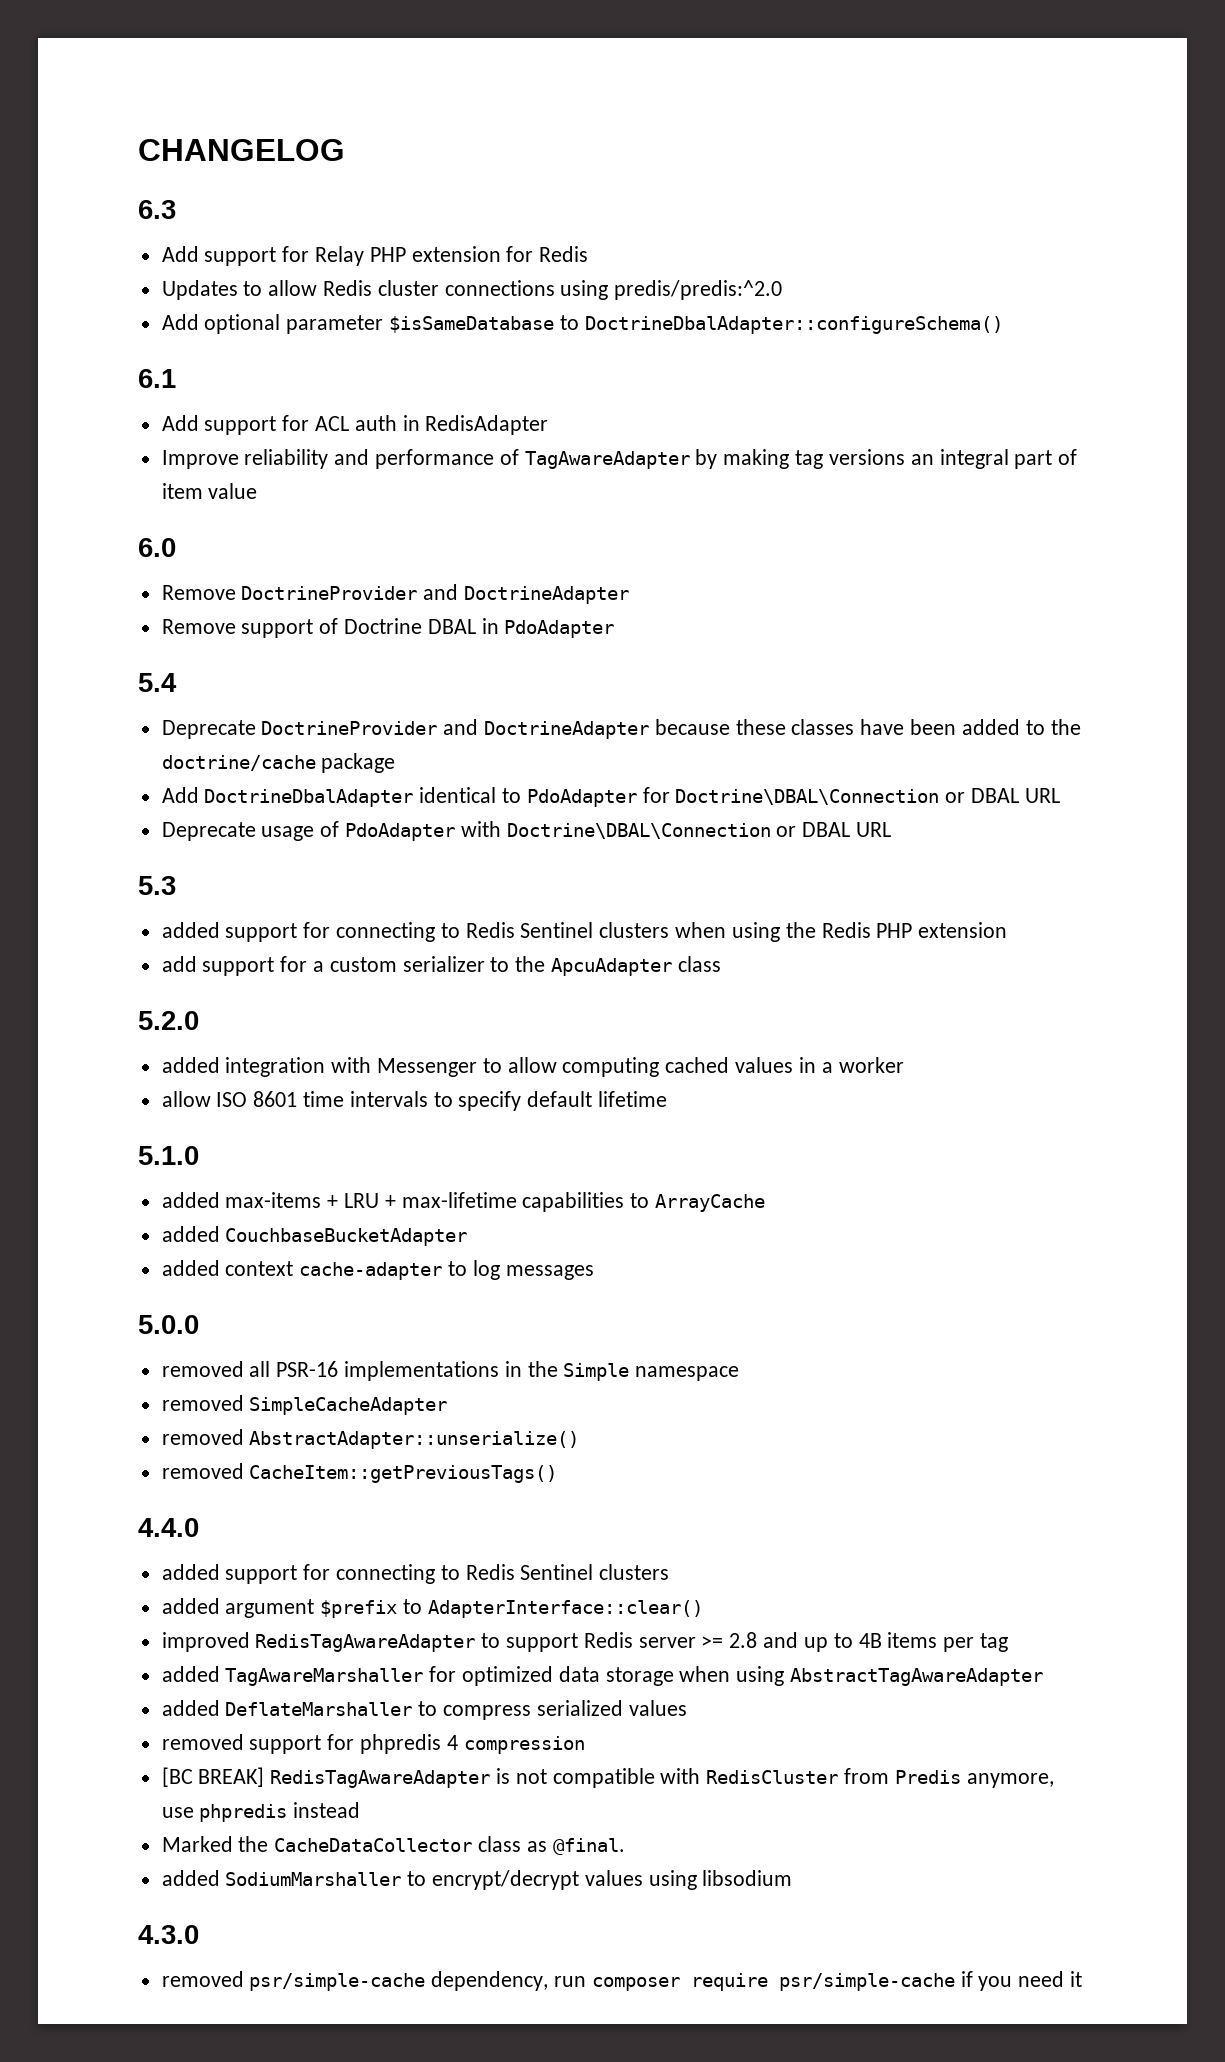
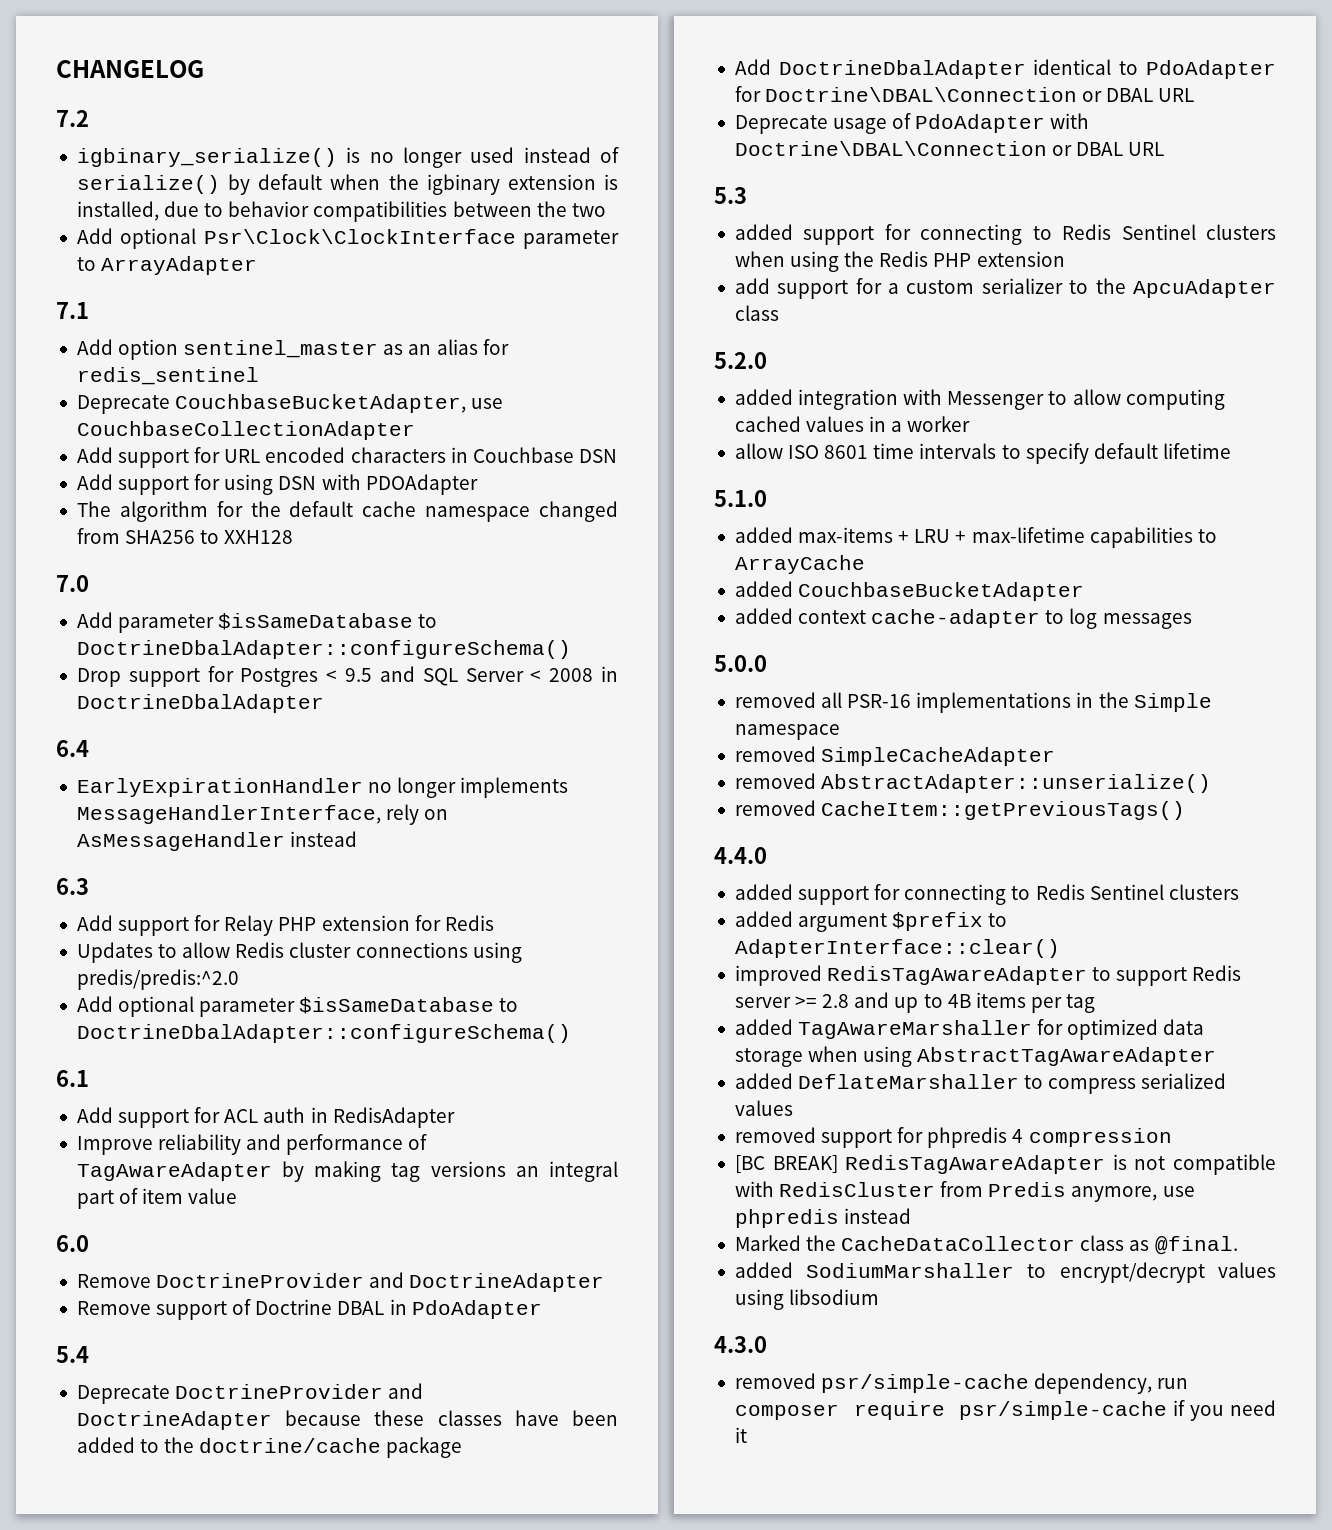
(345, 150) none -> [56,110,89,127] [76,147,620,168] [76,174,618,195] [76,201,606,222] [76,228,619,249] [76,256,258,275] [56,302,89,319] [76,339,509,360] [76,367,259,385] [76,394,504,414] [76,421,415,440] [76,447,617,468] [76,474,478,495] [76,501,618,522] [76,528,294,544] [56,575,89,592] [76,612,438,633] [76,640,571,659] [76,666,618,687] [76,694,324,713] [56,740,89,757] [76,777,569,798] [76,804,449,825] [76,831,358,851] // 7.2 // igbinary_serialize() is no longer used instead of serialize() by default when the igbinary extension is installed, due to behavior compatibilities between the two // Add optional Psr\Clock\ClockInterface parameter to ArrayAdapter // 7.1 // Add option sentinel_master as an alias for redis_sentinel // Deprecate CouchbaseBucketAdapter, use CouchbaseCollectionAdapter // Add support for URL encoded characters in Couchbase DSN // Add support for using DSN with PDOAdapter // The algorithm for the default cache namespace changed from SHA256 to XXH128 // 7.0 // Add parameter $isSameDatabase to DoctrineDbalAdapter::configureSchema() // Drop support for Postgres < 9.5 and SQL Server < 2008 in DoctrineDbalAdapter // 6.4 // EarlyExpirationHandler no longer implements MessageHandlerInterface, rely on AsMessageHandler instead

